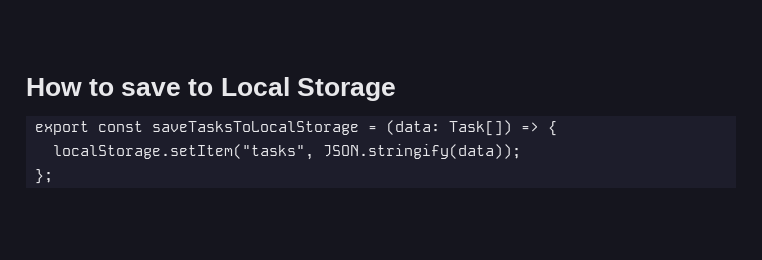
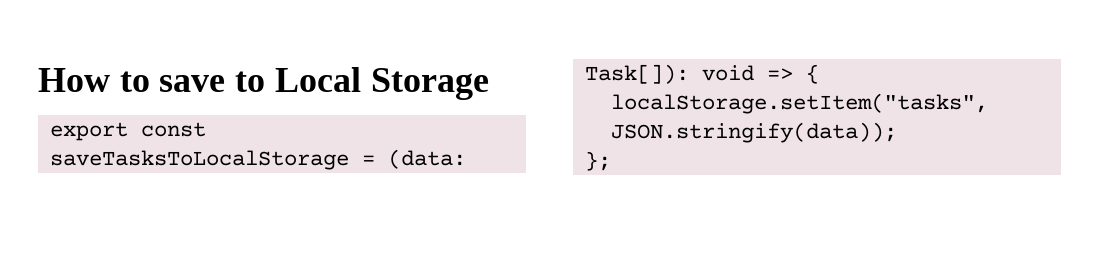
[448,120,512,136] Task[]) -> [585,64,754,84] Task[]): void

